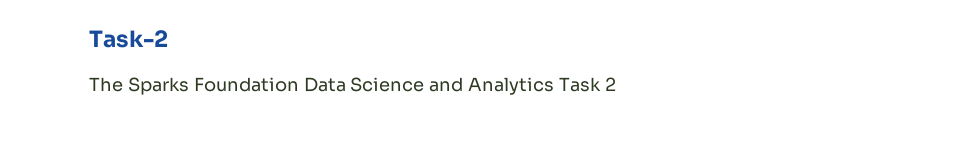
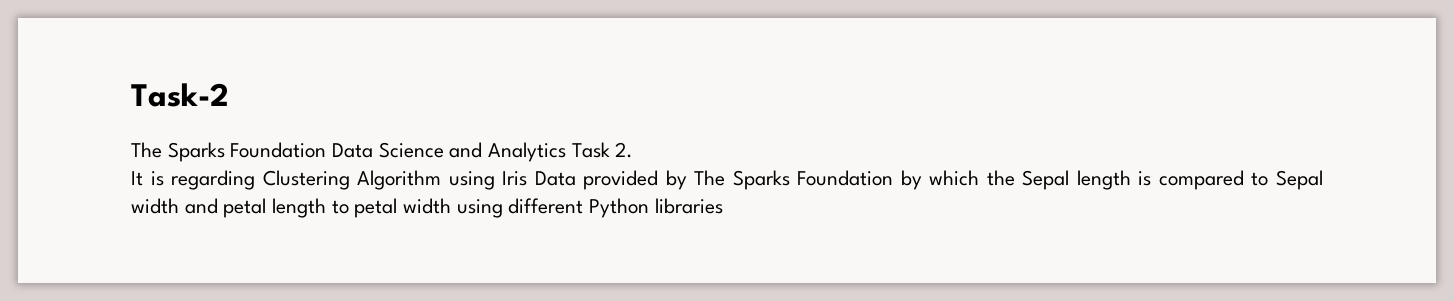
[604,77,616,91] 2 -> [615,142,634,158] [131,170,1324,190] [131,198,723,218] 2. // It is regarding Clustering Algorithm using Iris Data provided by The Sparks Foundation by which the Sepal length is compared to Sepal width and petal length to petal width using different Python libraries

